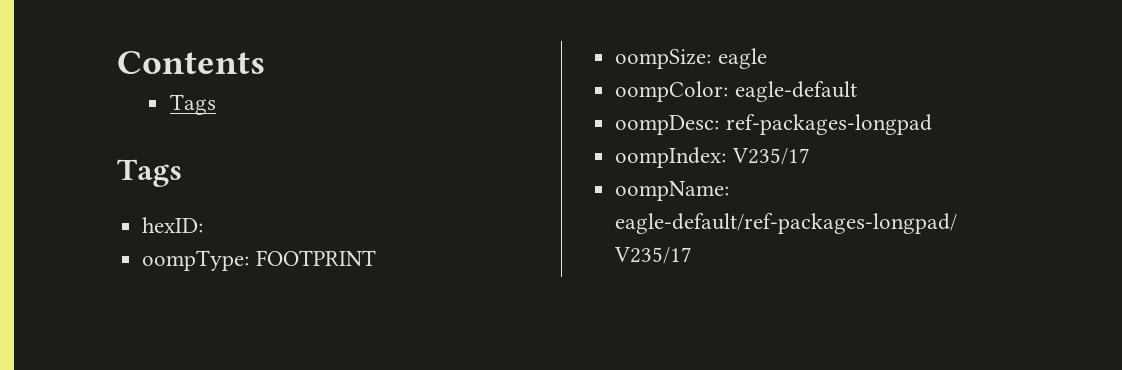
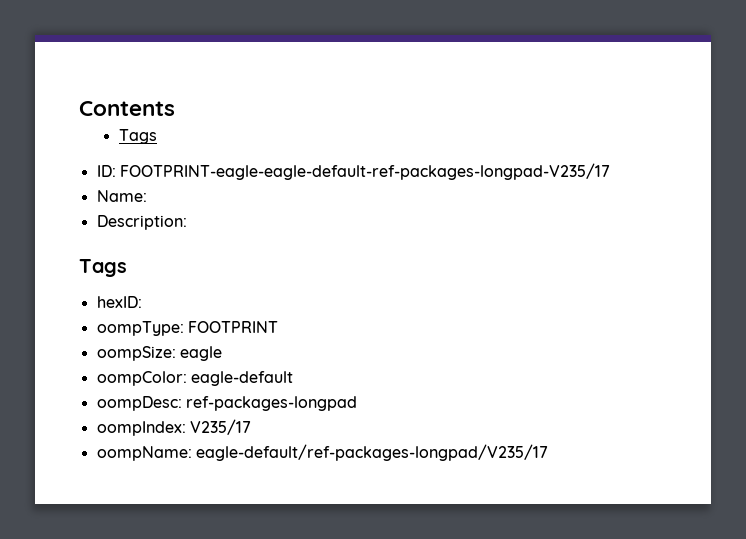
(217, 104) none -> [96,163,610,180] [96,190,147,202] [96,215,187,230] // ID: FOOTPRINT-eagle-eagle-default-ref-packages-longpad-V235/17 // Name: // Description:

